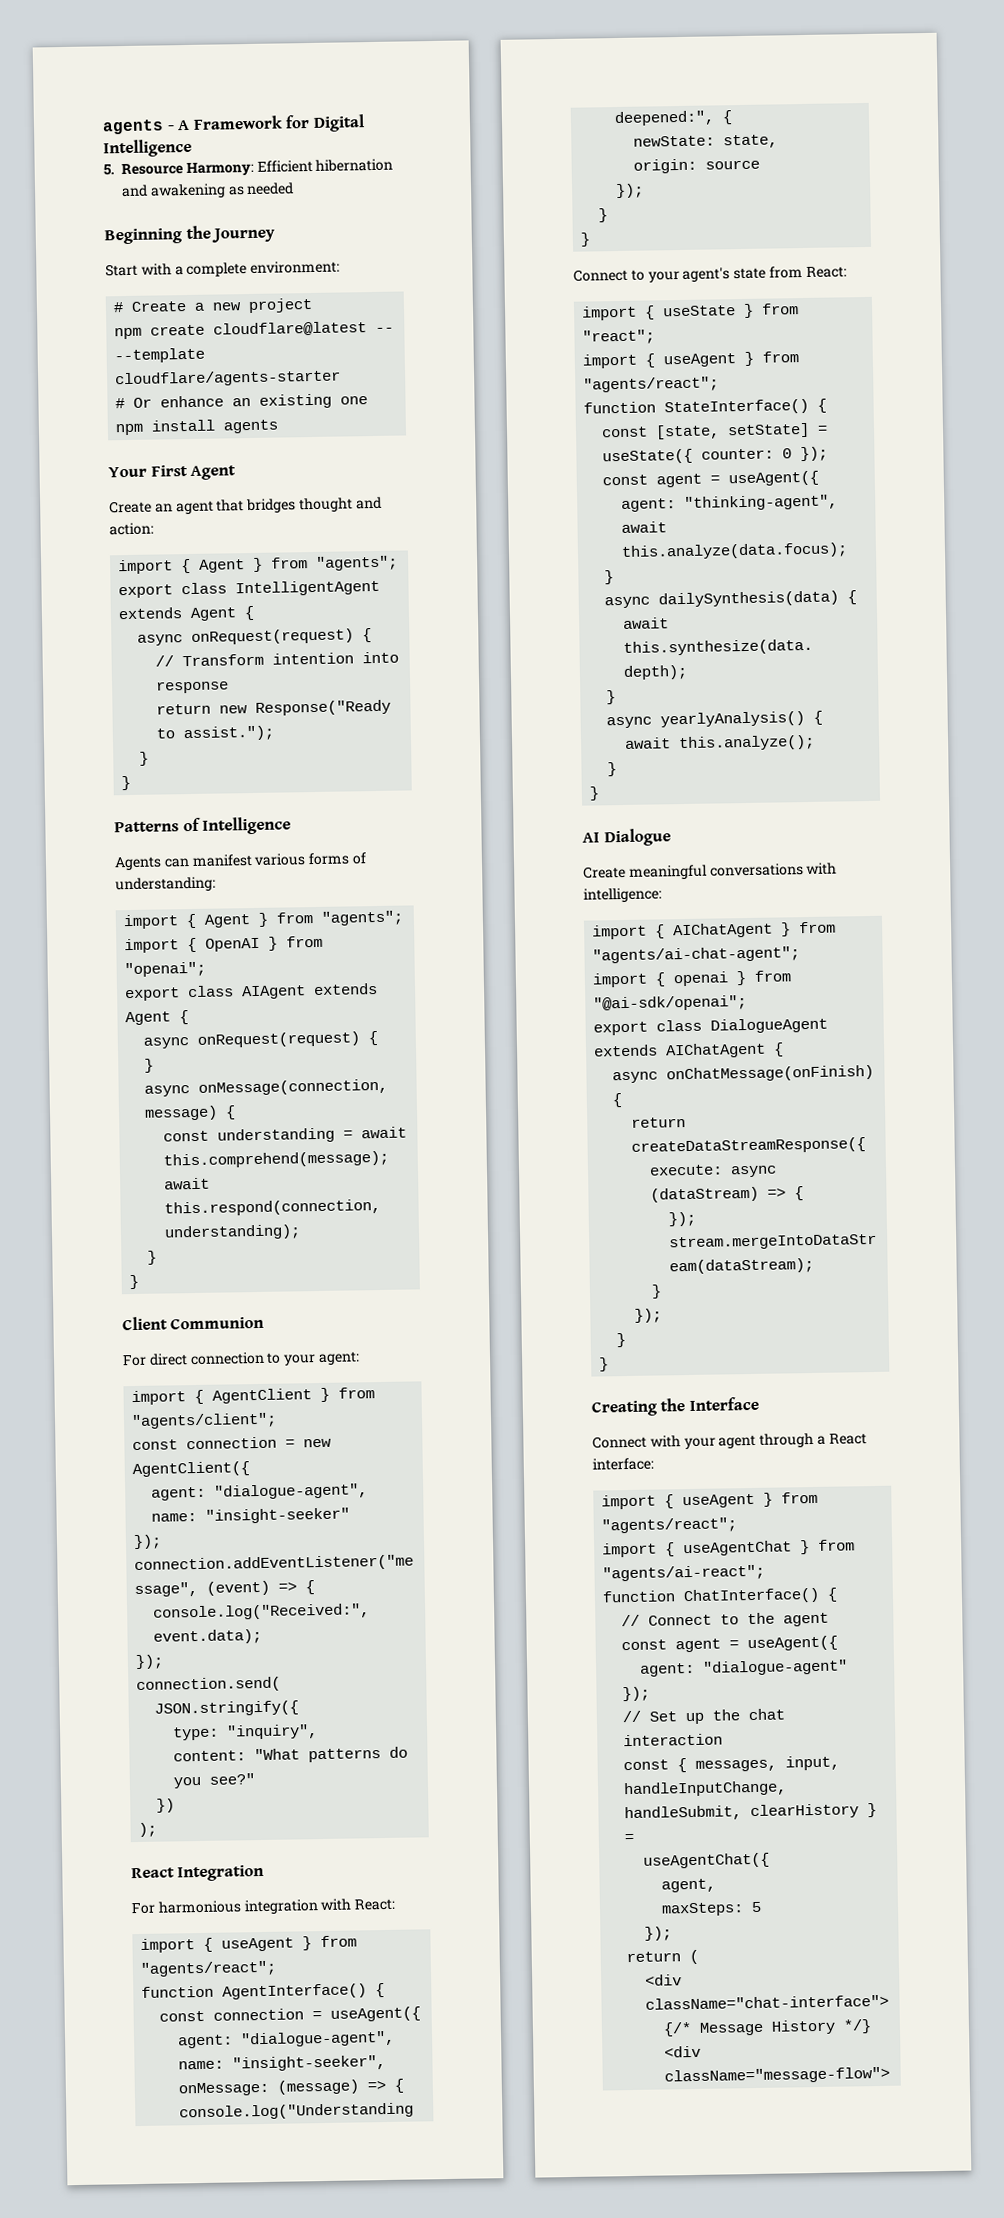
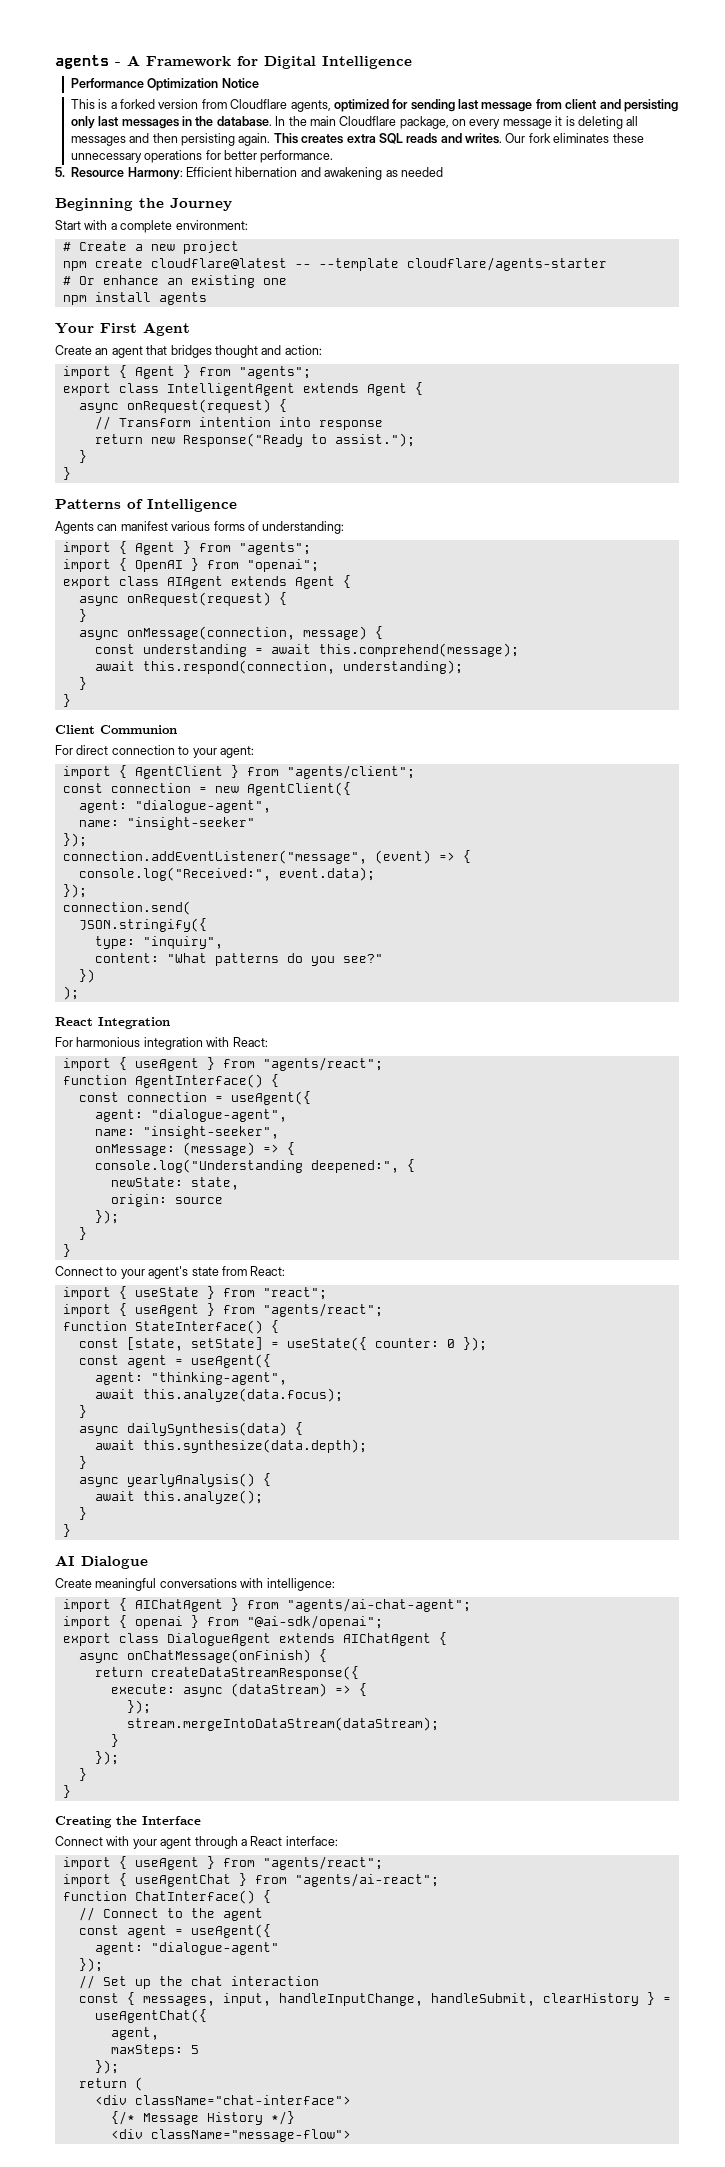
(192, 148) none -> [70,78,259,91] [70,99,678,112] [70,116,639,129] [70,133,644,146] [70,150,334,163] // Performance Optimization Notice // This is a forked version from Cloudflare agents, optimized for sending last message from client and persisting only last messages in the database. In the main Cloudflare package, on every message it is deleting all messages and then persisting again. This creates extra SQL reads and writes. Our fork eliminates these unnecessary operations for better performance.

